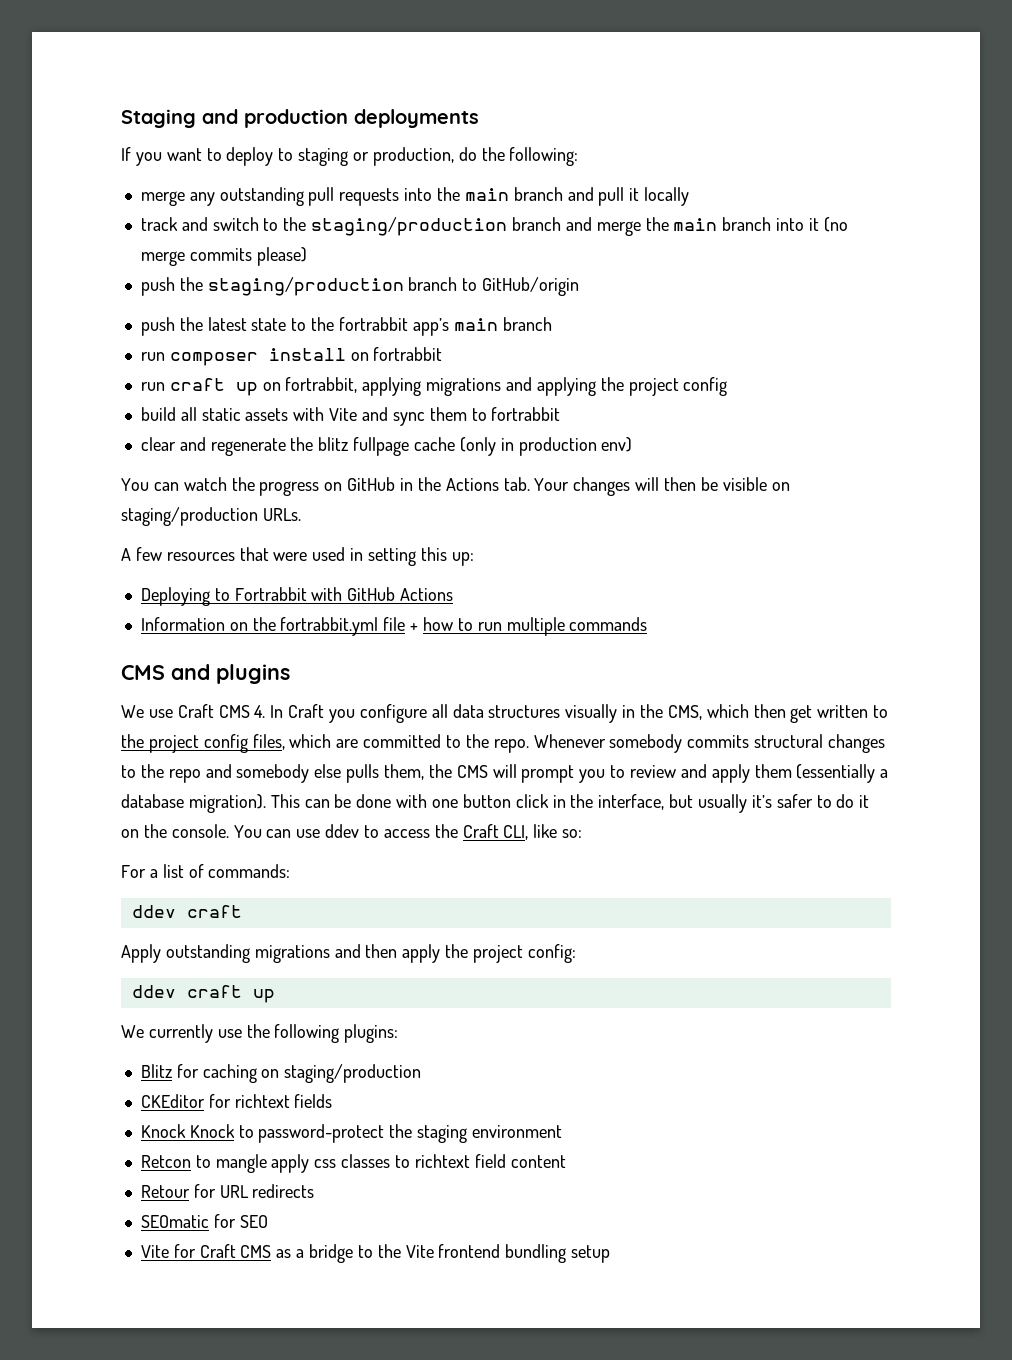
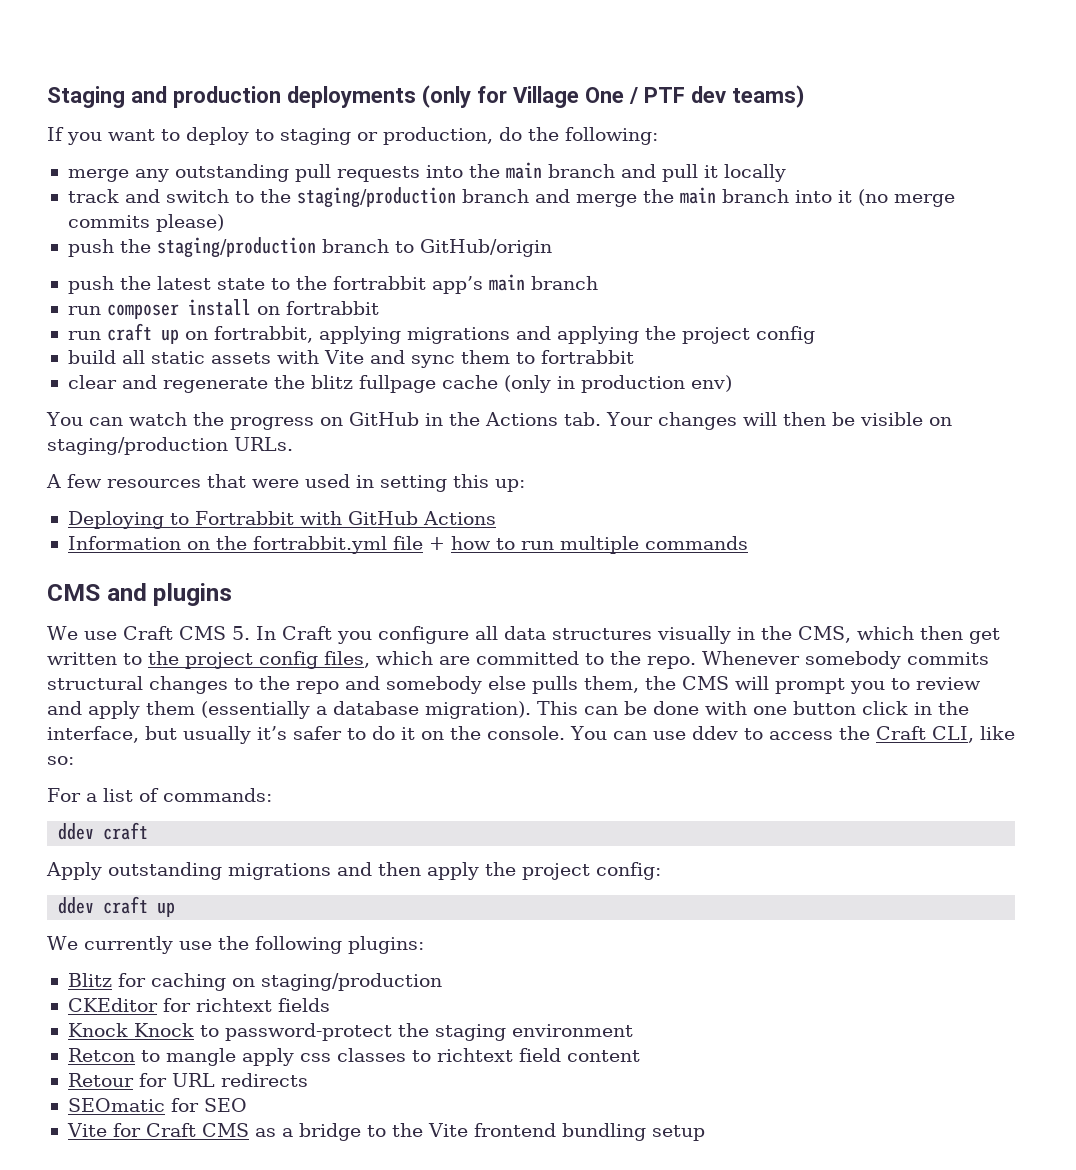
(479, 118) none -> [422,85,805,108] (only for Village One / PTF dev teams)
[254,705,266,718] 4. -> [231,626,250,640] 5.

